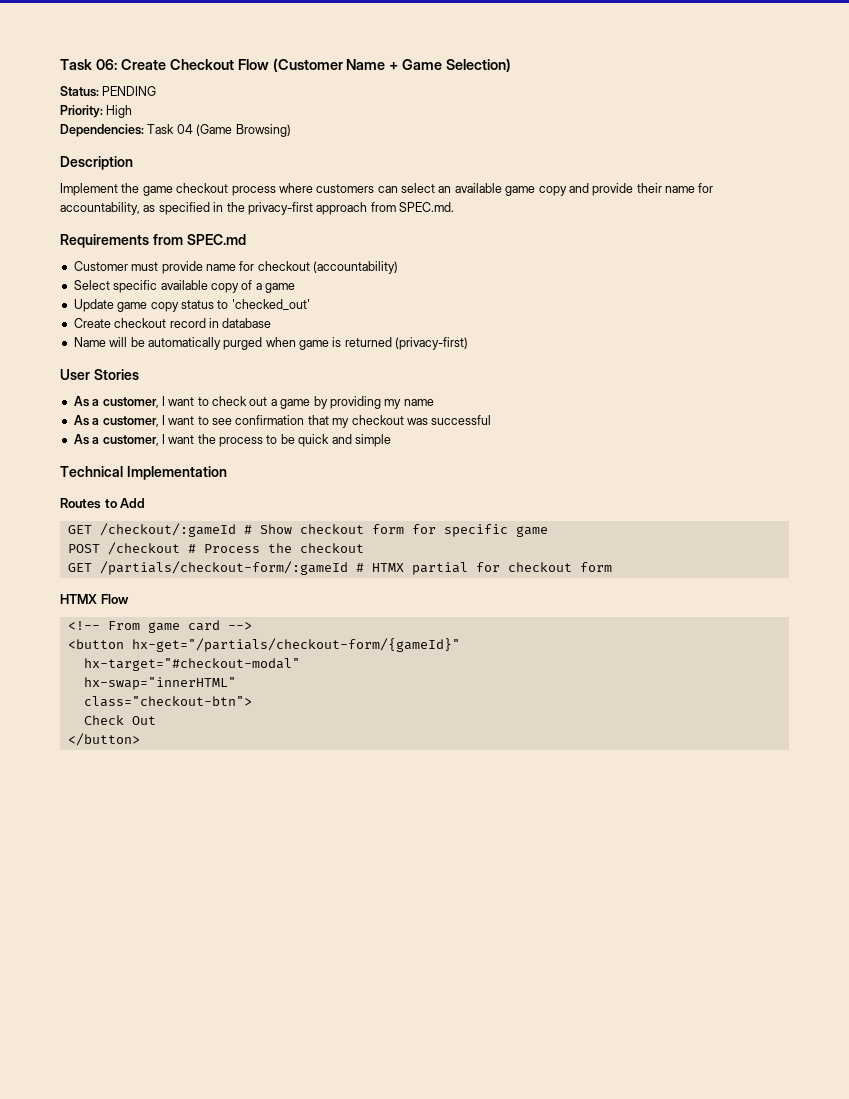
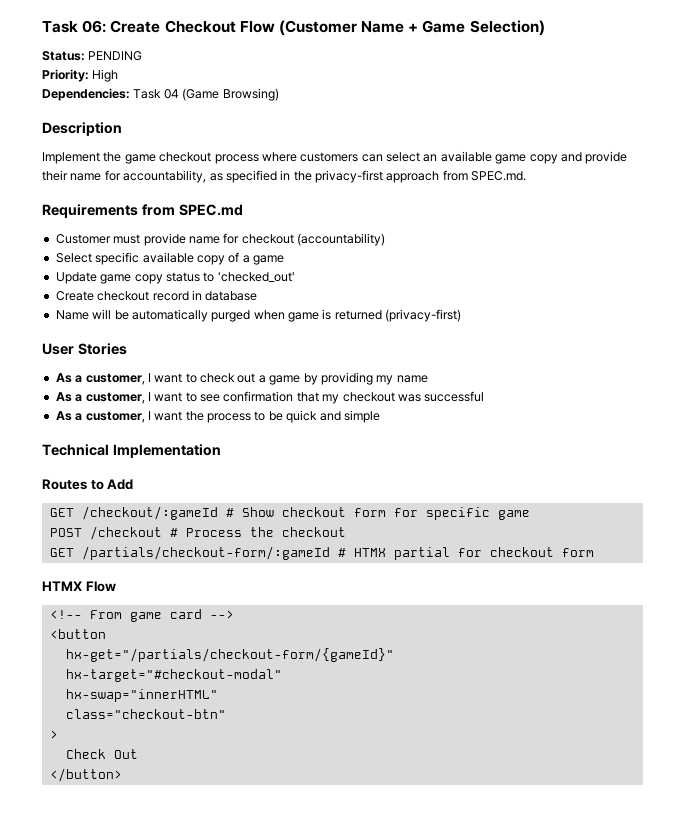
(124, 644) none -> (106, 634) //
[83,696,252,707] class="checkout-btn"> -> [65,709,226,719] [49,730,58,739] class="checkout-btn" // >

